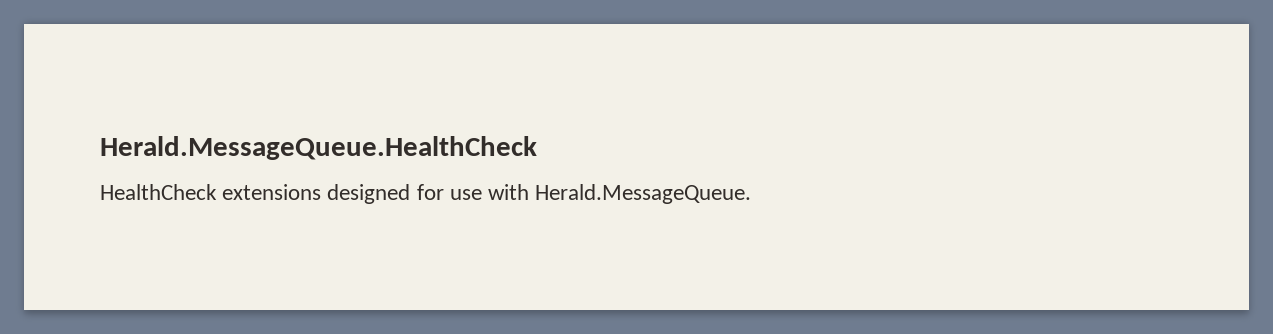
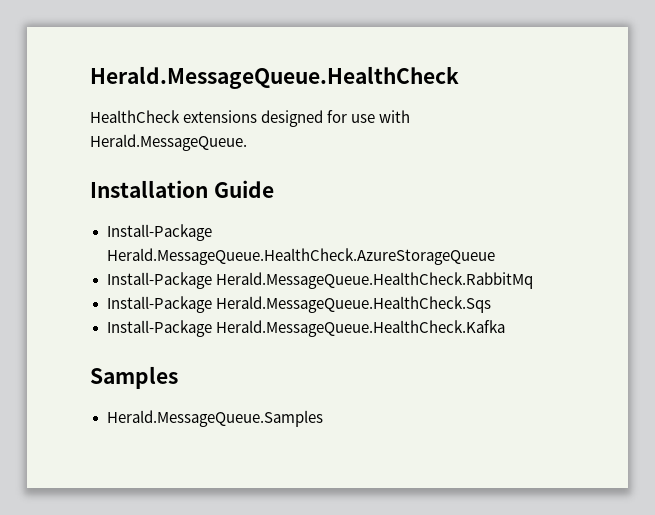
(752, 194) none -> [90,180,274,198] [106,224,212,241] [106,248,495,265] [106,272,533,289] [106,296,491,313] [106,320,505,337] [90,366,178,389] [106,410,323,427] // Installation Guide // Install-Package Herald.MessageQueue.HealthCheck.AzureStorageQueue // Install-Package Herald.MessageQueue.HealthCheck.RabbitMq // Install-Package Herald.MessageQueue.HealthCheck.Sqs // Install-Package Herald.MessageQueue.HealthCheck.Kafka // Samples // Herald.MessageQueue.Samples

